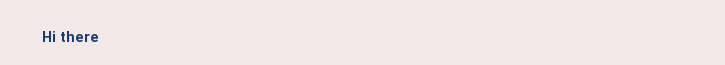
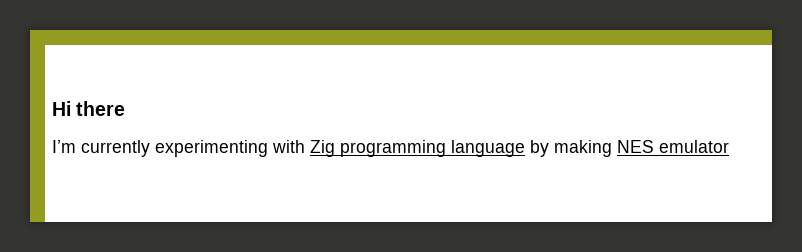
(99, 36) none -> [52,140,729,157] // I’m currently experimenting with Zig programming language by making NES emulator

